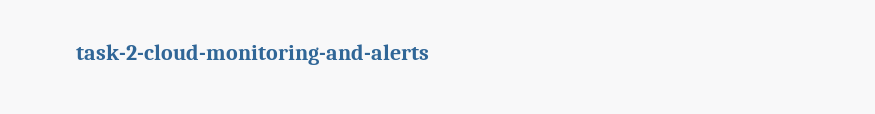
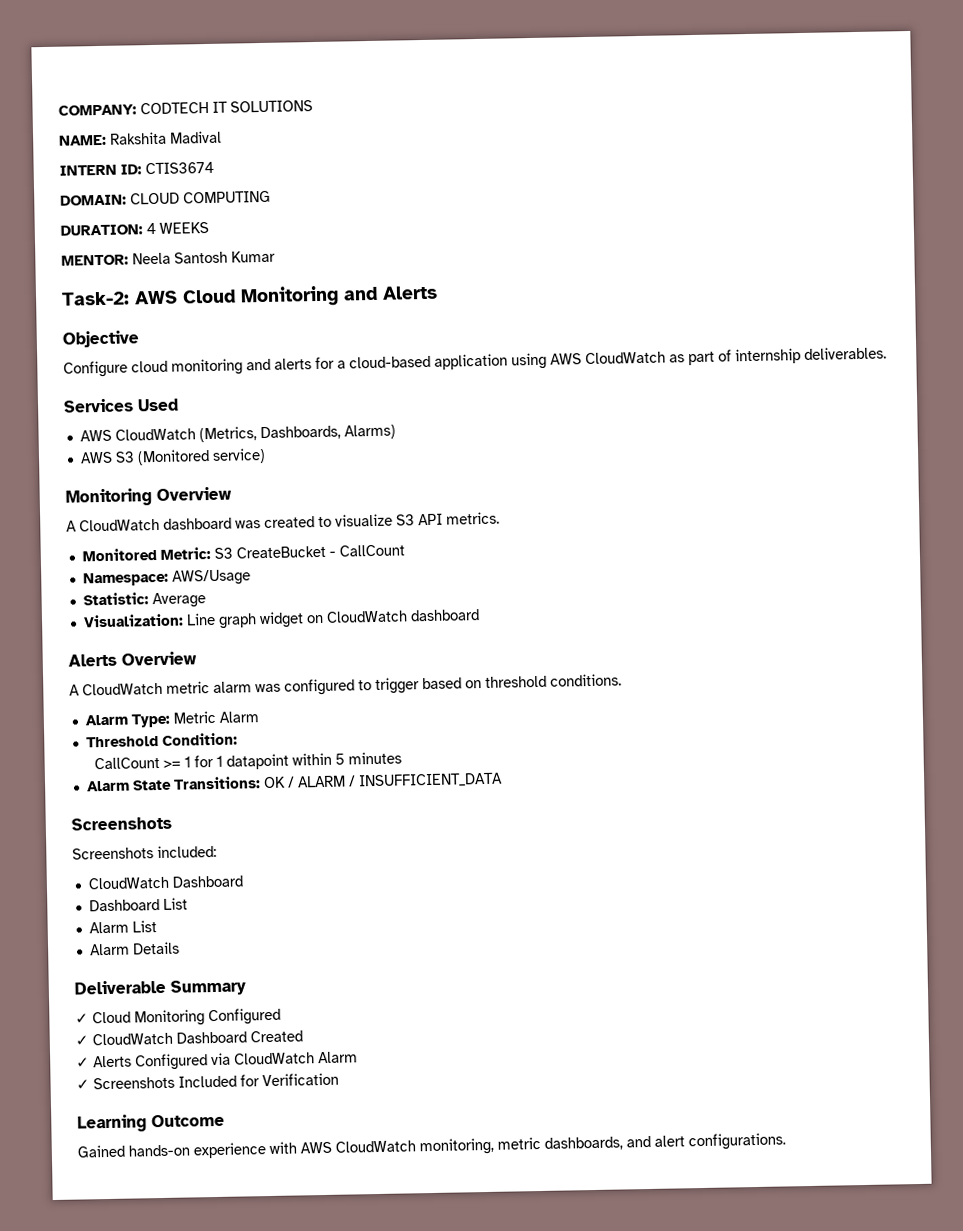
[76,44,429,65] task-2-cloud-monitoring-and-alerts -> [58,100,313,116] [59,130,222,146] [59,161,214,176] [60,190,271,206] [60,221,209,236] [61,250,276,266] [61,285,438,308] [62,330,139,348] [63,346,887,378] [63,398,179,413] [79,424,396,443] [79,447,266,466] [65,486,232,507] [66,511,500,532] [81,544,405,562] [82,569,251,587] [82,592,206,609] [82,609,480,629] [68,651,197,667] [69,673,622,696] [84,710,259,728] [85,732,238,748] [93,751,402,770] [86,772,503,792] [71,816,172,831] [72,844,217,860] [87,875,243,890] [88,897,188,912] [88,920,157,934] [89,941,180,956] [74,979,246,996] [75,1007,281,1027] [75,1030,303,1046] [76,1051,358,1071] [76,1072,339,1090] [77,1113,225,1133] [77,1132,786,1159] COMPANY: CODTECH IT SOLUTIONS // NAME: Rakshita Madival // INTERN ID: CTIS3674 // DOMAIN: CLOUD COMPUTING // DURATION: 4 WEEKS // MENTOR: Neela Santosh Kumar // Task-2: AWS Cloud Monitoring and Alerts // Objective // Configure cloud monitoring and alerts for a cloud-based application using AWS CloudWatch as part of internship deliverables. // Services Used // AWS CloudWatch (Metrics, Dashboards, Alarms) // AWS S3 (Monitored service) // Monitoring Overview // A CloudWatch dashboard was created to visualize S3 API metrics. // Monitored Metric: S3 CreateBucket - CallCount // Namespace: AWS/Usage // Statistic: Average // Visualization: Line graph widget on CloudWatch dashboard // Alerts Overview // A CloudWatch metric alarm was configured to trigger based on threshold conditions. // Alarm Type: Metric Alarm // Threshold Condition: // CallCount >= 1 for 1 datapoint within 5 minutes // Alarm State Transitions: OK / ALARM / INSUFFICIENT_DATA // Screenshots // Screenshots included: // CloudWatch Dashboard // Dashboard List // Alarm List // Alarm Details // Deliverable Summary // ✓ Cloud Monitoring Configured // ✓ CloudWatch Dashboard Created // ✓ Alerts Configured via CloudWatch Alarm // ✓ Screenshots Included for Verification // Learning Outcome // Gained hands-on experience with AWS CloudWatch monitoring, metric dashboards, and alert configurations.

